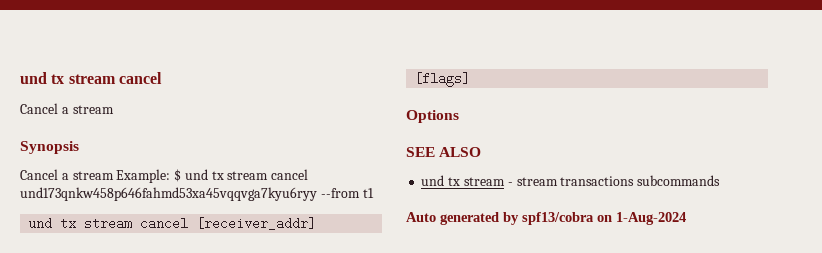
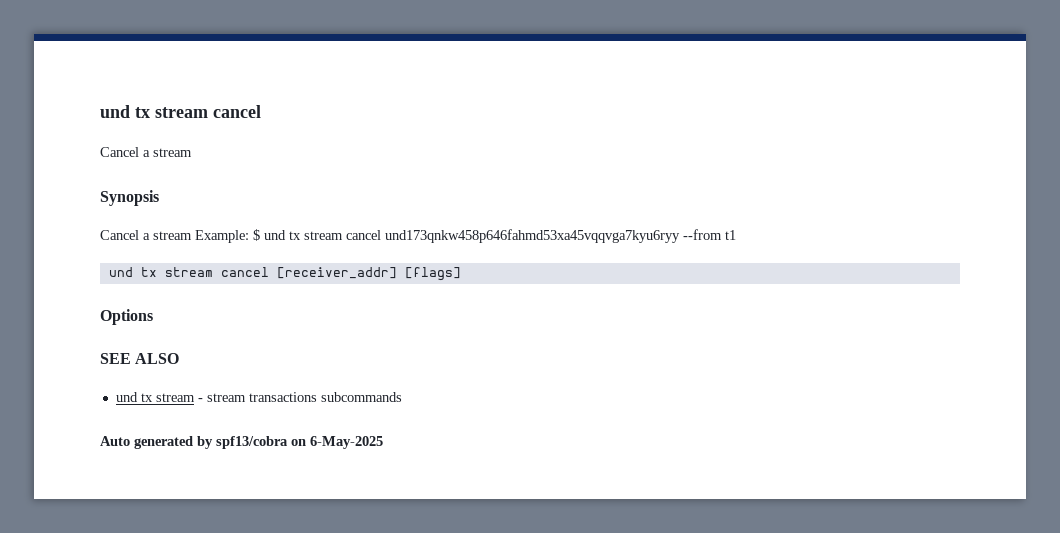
[616,212,686,225] 1-Aug-2024 -> [310,436,383,449] 6-May-2025

